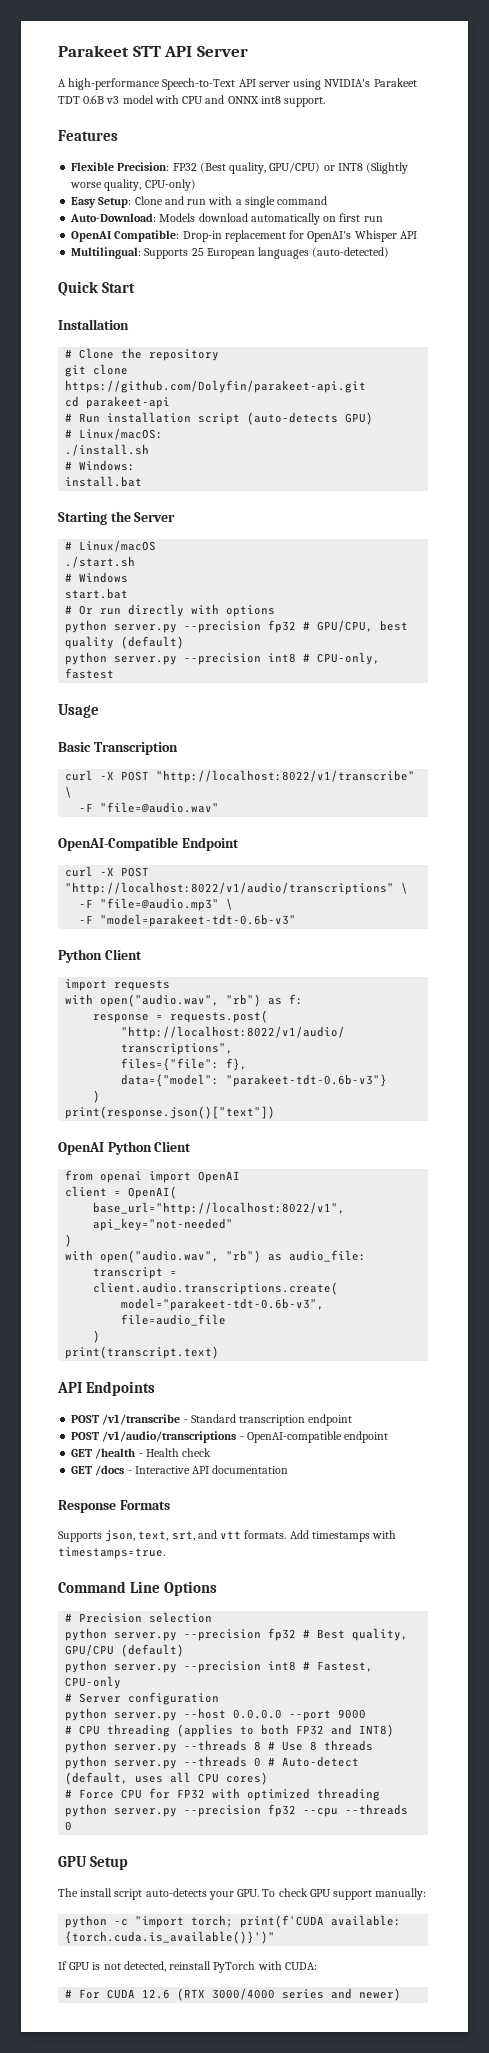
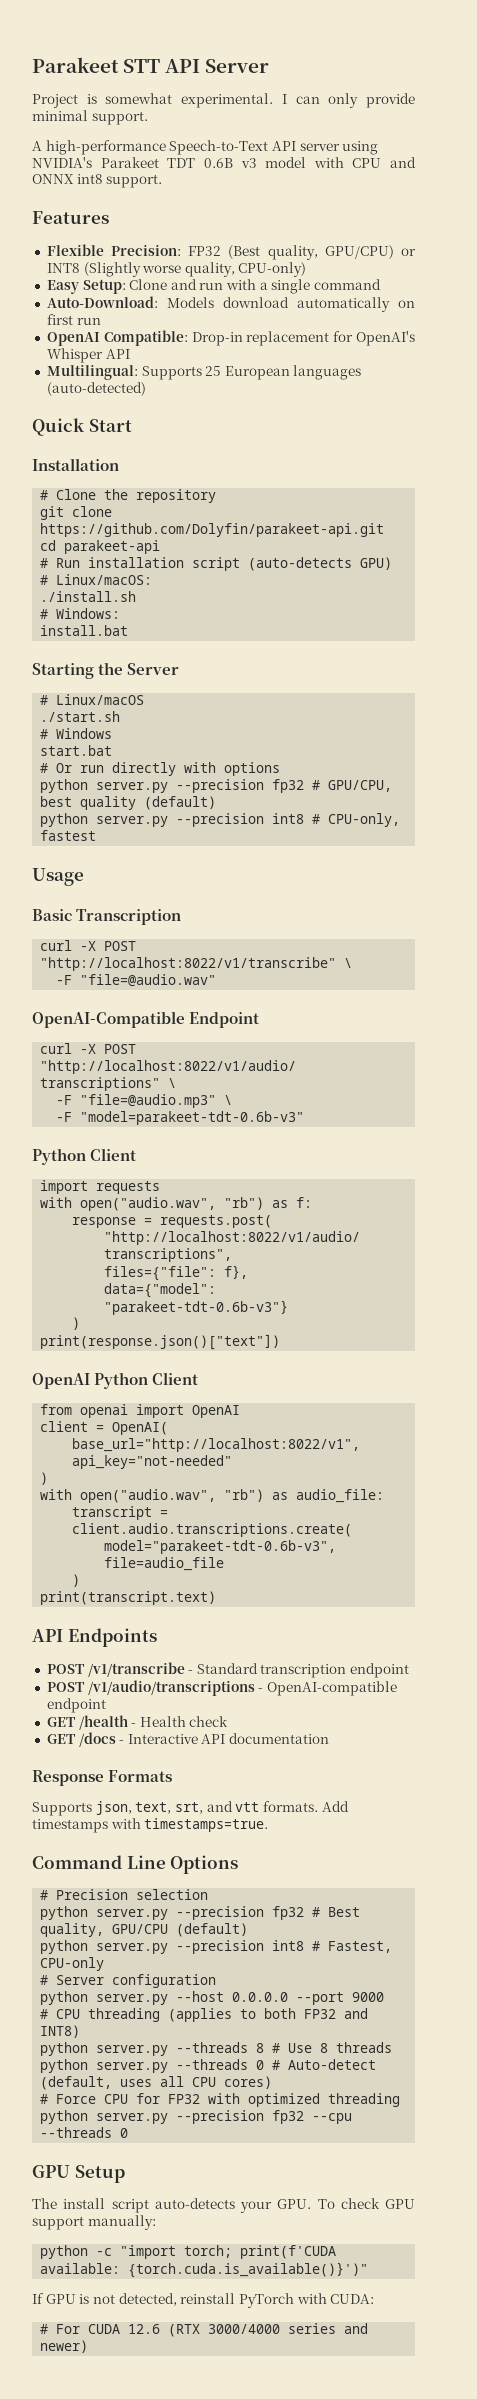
(248, 51) none -> [32,93,416,108] [32,110,148,125] // Project is somewhat experimental. I can only provide minimal support.

